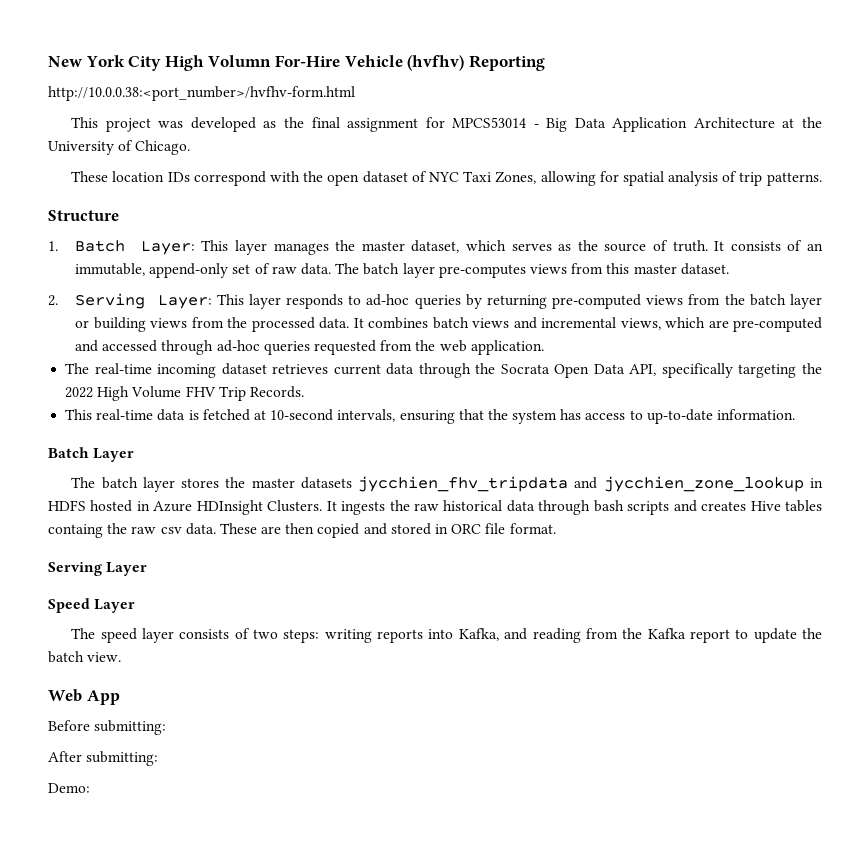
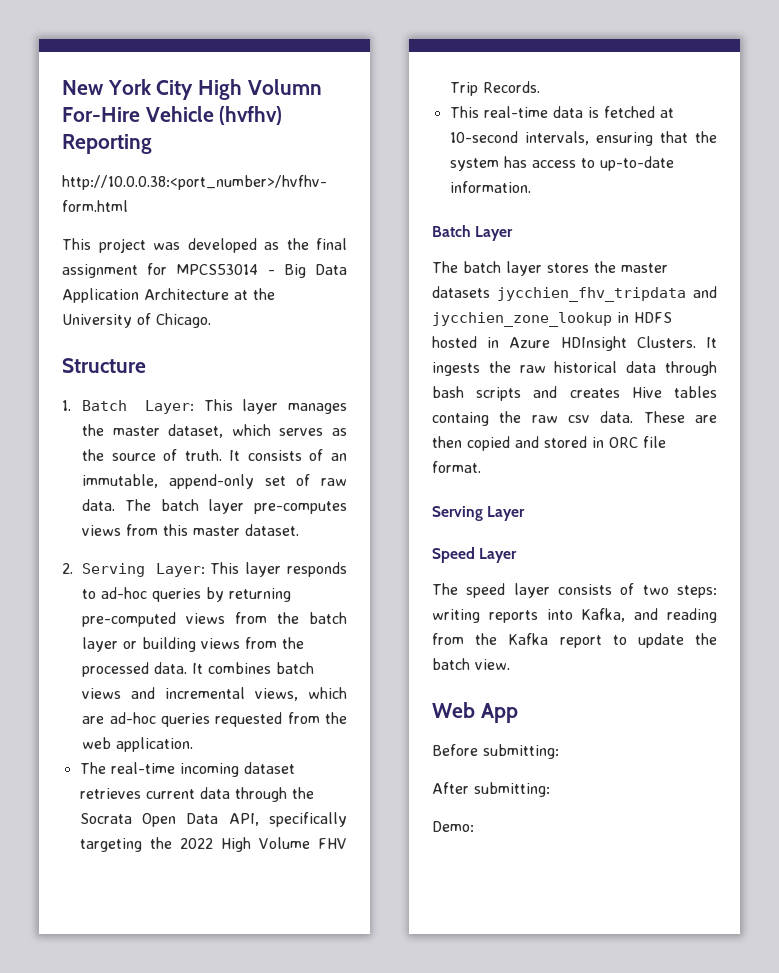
[71,171,822,186] // These location IDs correspond with the open dataset of NYC Taxi Zones, allowing for spatial analysis of trip patterns. -> (211, 320) none
[733,317,822,332] [75,340,214,355] pre-computed and accessed through -> (105, 720) none

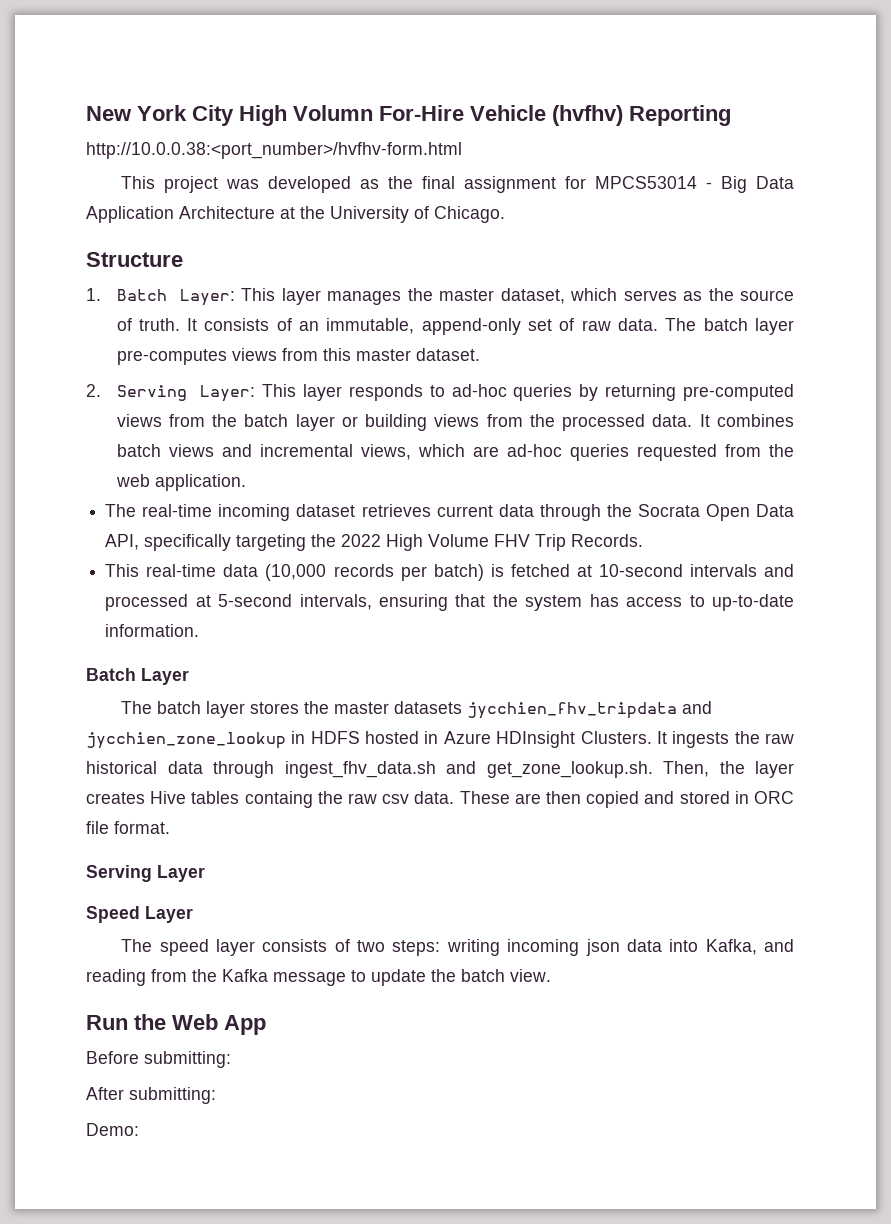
[587,106,674,118] [449,131,518,143] is fetched at 10-second -> [265,564,794,581] [105,594,293,611] (10,000 records per batch) is fetched at 10-second intervals and processed at 5-second
[432,386,558,401] bash scripts and -> [284,761,794,778] ingest_fhv_data.sh and get_zone_lookup.sh. Then, the layer
[488,610,538,623] reports -> [507,939,662,956] incoming json data
[559,635,602,648] report -> [273,972,346,986] message
(510, 664) none -> [86,1014,166,1030] Run the

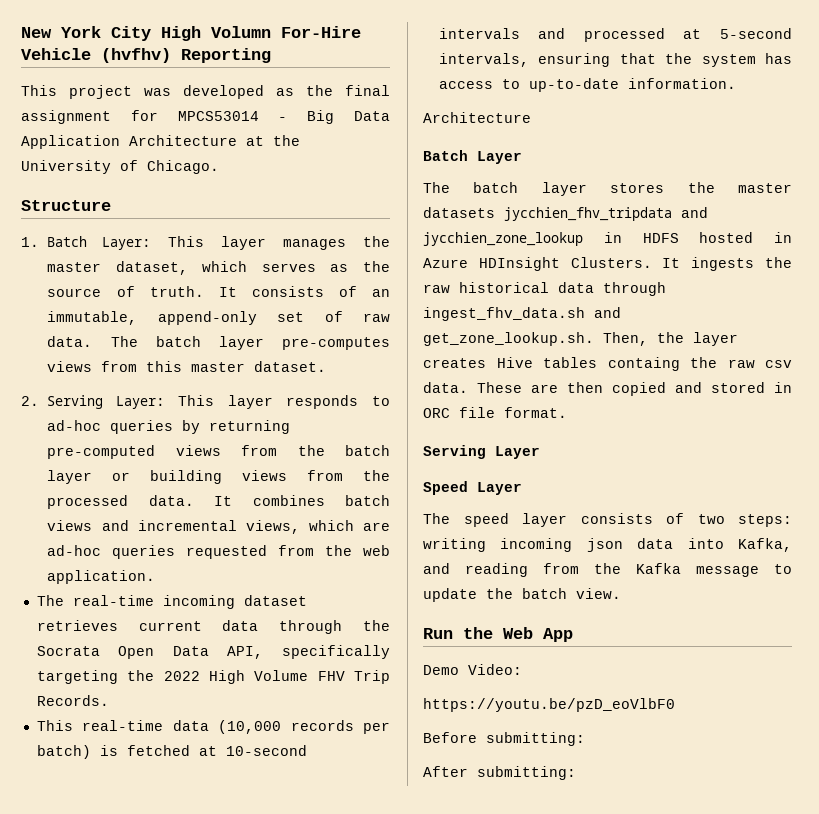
[86,142,462,159] // http://10.0.0.38:<port_number>/hvfhv-form.html -> (271, 55) none
(200, 630) none -> [423,112,531,123] // Architecture
(266, 1025) none -> [423,664,522,675] [423,698,675,712] // Demo Video: // https://youtu.be/pzD_eoVlbF0
[86,1123,139,1136] // Demo: -> (576, 773) none

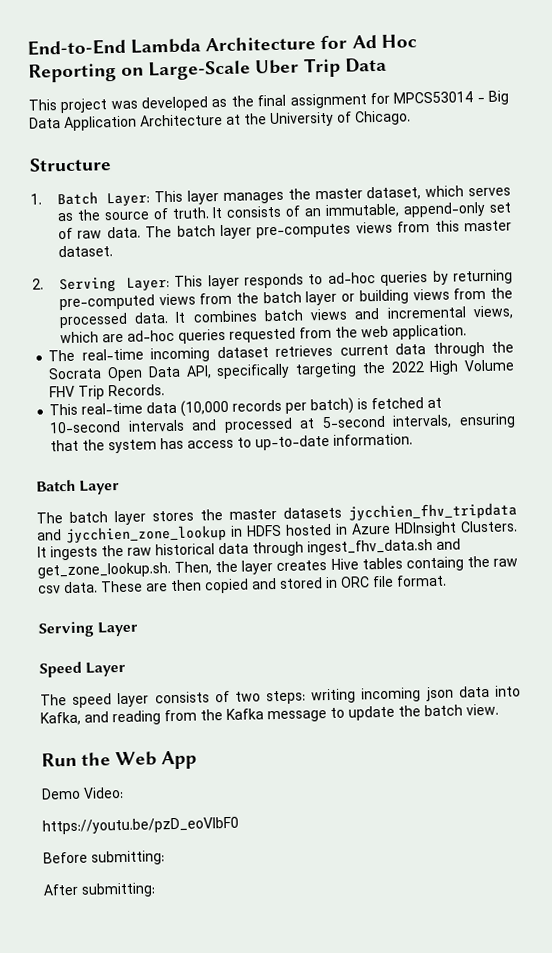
[21,26,361,41] [21,48,271,63] New York City High Volumn For-Hire Vehicle (hvfhv) Reporting -> [27,34,417,56] [28,57,387,83] End-to-End Lambda Architecture for Ad Hoc Reporting on Large-Scale Uber Trip Data
[423,112,531,123] // Architecture -> (414, 439) none

